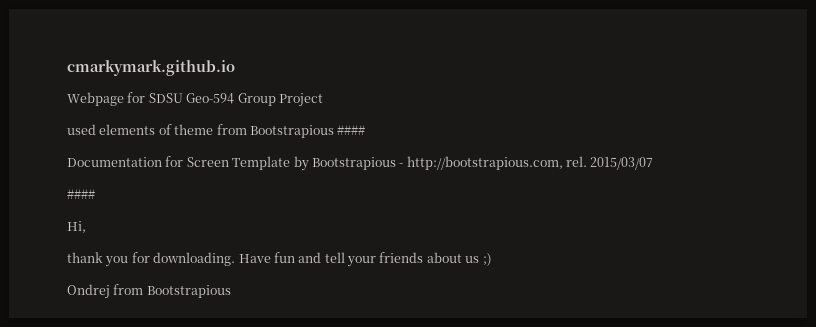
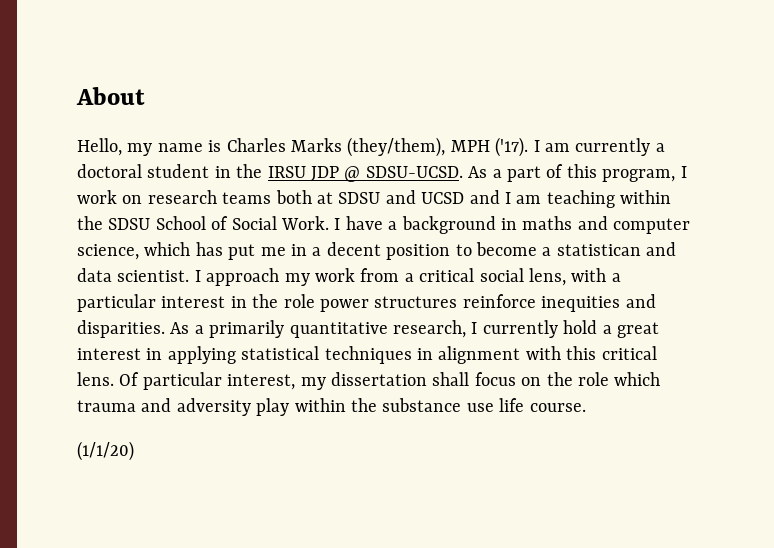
[67,60,235,76] [67,92,323,107] [67,124,366,138] [67,156,654,171] [67,189,95,199] [67,221,86,233] [67,252,492,267] [67,284,231,299] cmarkymark.github.io // Webpage for SDSU Geo-594 Group Project // used elements of theme from Bootstrapious #### // Documentation for Screen Template by Bootstrapious - http://bootstrapious.com, rel. 2015/03/07 // #### // Hi, // thank you for downloading. Have fun and tell your friends about us ;) // Ondrej from Bootstrapious -> [76,87,145,105] [77,137,665,157] [77,164,687,182] [77,190,672,208] [77,216,691,234] [77,242,677,260] [77,268,621,286] [77,294,656,312] [77,320,659,338] [77,346,657,364] [77,372,661,390] [77,398,586,416] [77,441,134,461] About // Hello, my name is Charles Marks (they/them), MPH ('17). I am currently a doctoral student in the IRSU JDP @ SDSU-UCSD. As a part of this program, I work on research teams both at SDSU and UCSD and I am teaching within the SDSU School of Social Work. I have a background in maths and computer science, which has put me in a decent position to become a statistican and data scientist. I approach my work from a critical social lens, with a particular interest in the role power structures reinforce inequities and disparities. As a primarily quantitative research, I currently hold a great interest in applying statistical techniques in alignment with this critical lens. Of particular interest, my dissertation shall focus on the role which trauma and adversity play within the substance use life course. // (1/1/20)

